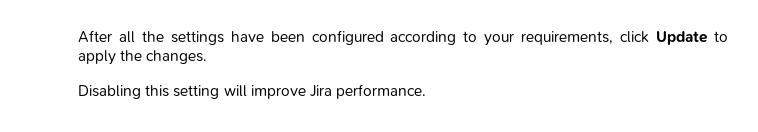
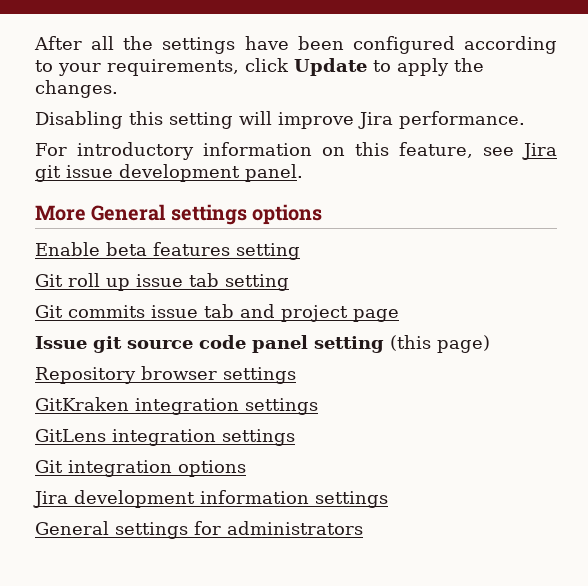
(427, 91) none -> [35,142,558,160] [35,164,303,182] [35,204,323,225] [35,242,300,260] [35,273,289,291] [35,304,399,322] [35,335,490,353] [35,366,296,384] [35,397,318,415] [35,429,295,446] [35,460,246,477] [33,490,388,508] [35,521,363,539] // For introductory information on this feature, see Jira git issue development panel. // More General settings options // Enable beta features setting // Git roll up issue tab setting // Git commits issue tab and project page // Issue git source code panel setting (this page) // Repository browser settings // GitKraken integration settings // GitLens integration settings // Git integration options // Jira development information settings // General settings for administrators

